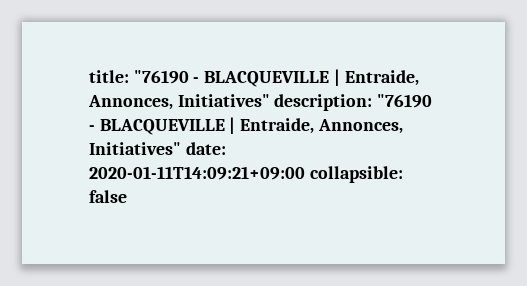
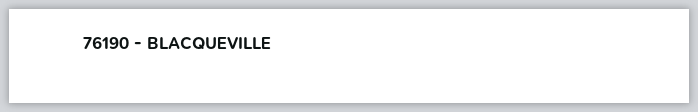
[89,69,419,87] [88,94,433,111] [89,117,403,135] [89,142,226,155] [89,166,403,183] [89,190,127,203] title: "76190 - BLACQUEVILLE | Entraide, Annonces, Initiatives" description: "76190 - BLACQUEVILLE | Entraide, Annonces, Initiatives" date: 2020-01-11T14:09:21+09:00 collapsible: false -> [83,36,271,50] 76190 - BLACQUEVILLE

